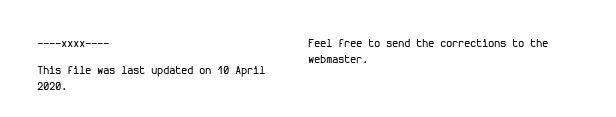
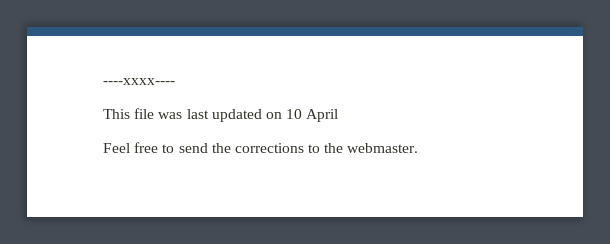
[37,82,67,90] 2020. -> (339, 115) none

